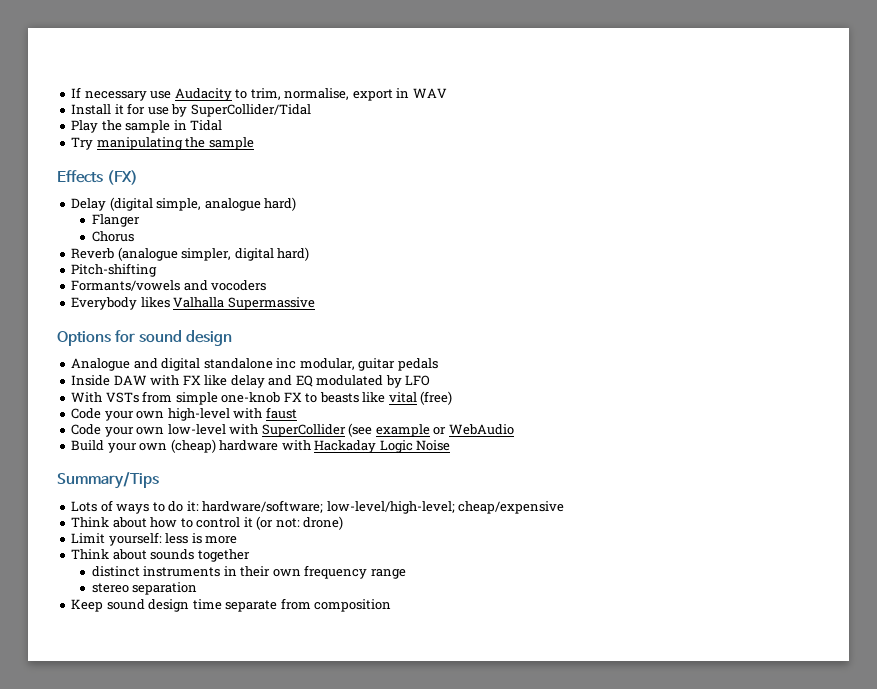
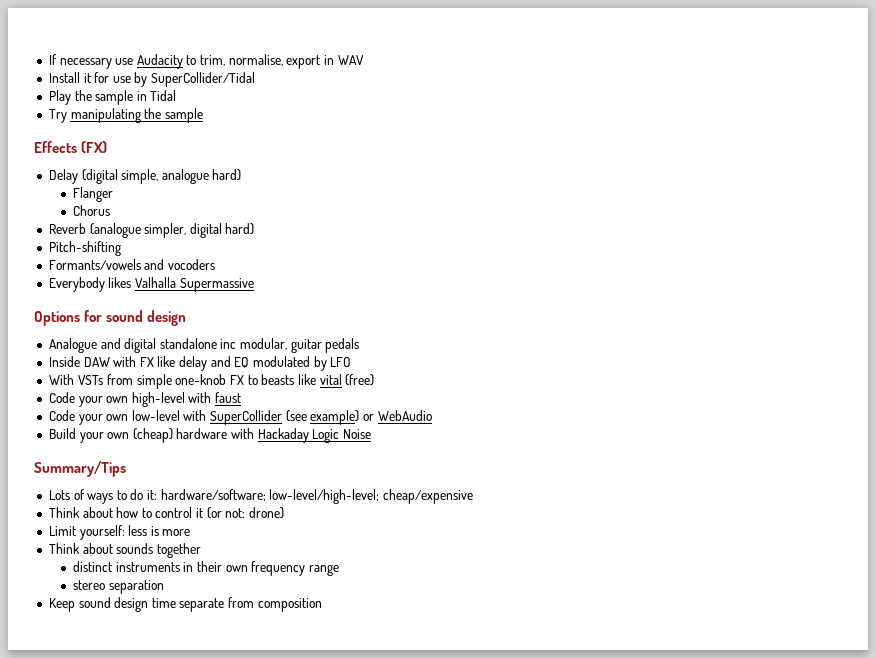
[375,424,430,437] example -> [310,410,360,425] example)

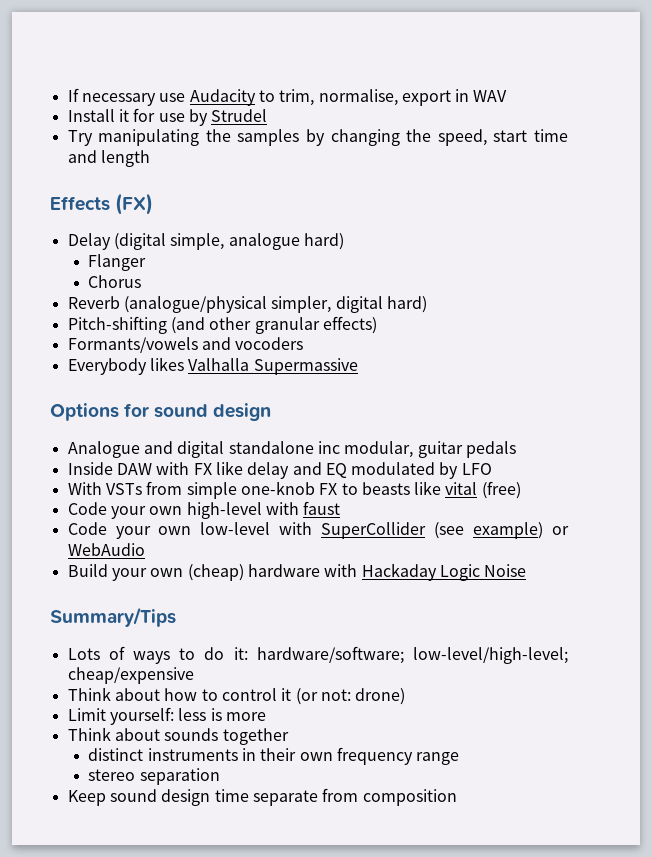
[151,72,256,87] [48,90,177,105] [48,108,203,123] SuperCollider/Tidal // Play the sample in Tidal // Try manipulating the sample -> [211,109,268,122] [67,129,569,146] [67,150,150,167] Strudel // Try manipulating the samples by changing the speed, start time and length
[89,223,141,238] (analogue -> [123,296,267,313] (analogue/physical
(121, 248) none -> [170,316,377,334] (and other granular effects)

